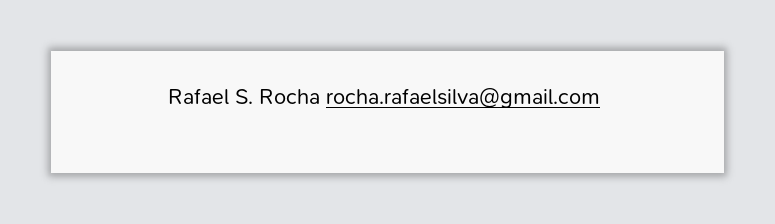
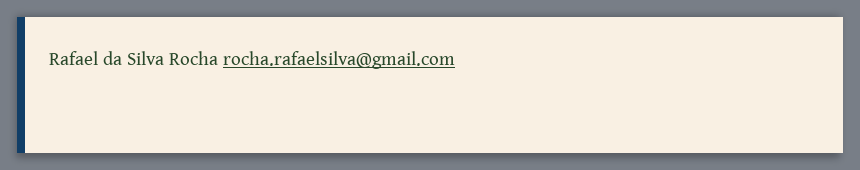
[235,89,253,104] S. -> [102,51,164,65] da Silva

